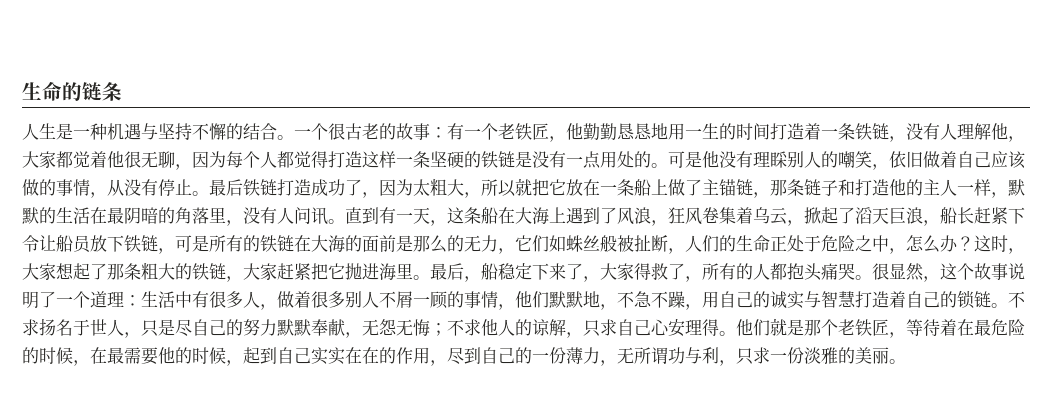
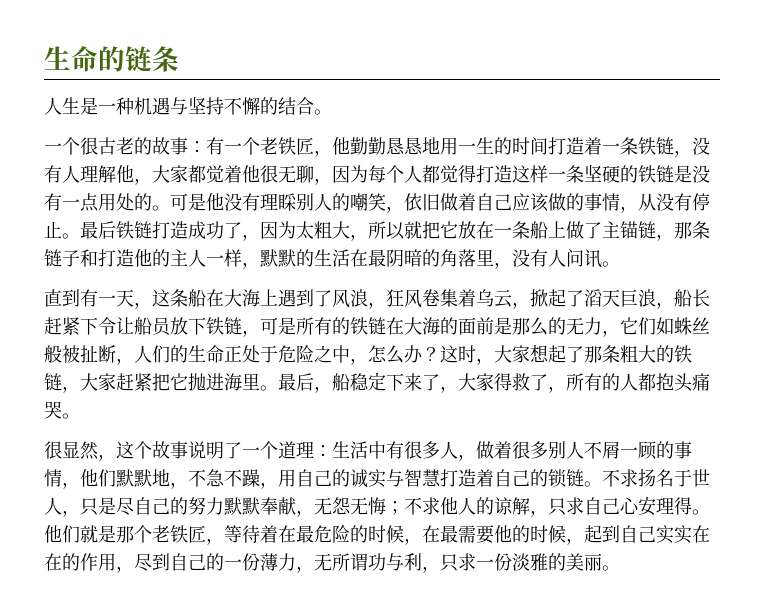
(294, 137) none -> (332, 112) //
(345, 221) none -> (620, 264) //
(872, 277) none -> (80, 416) //

